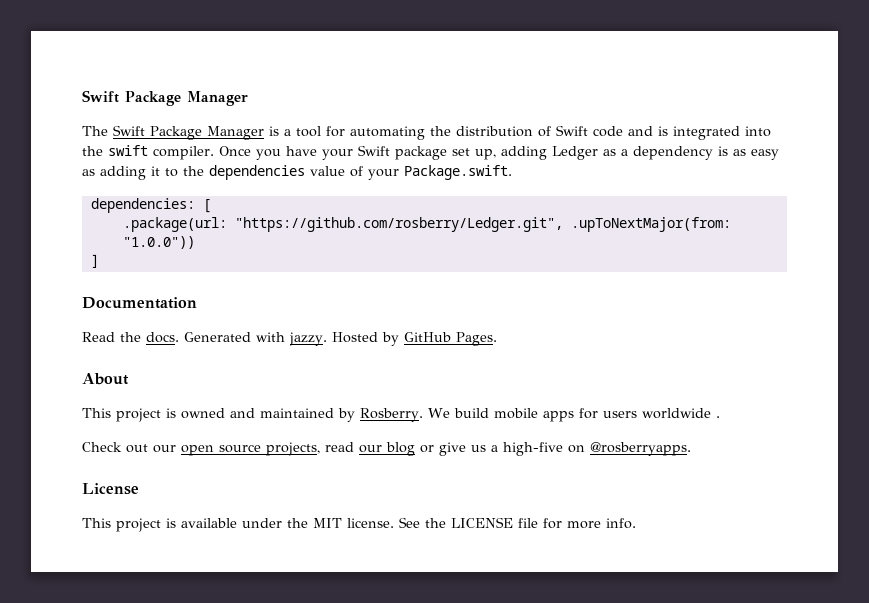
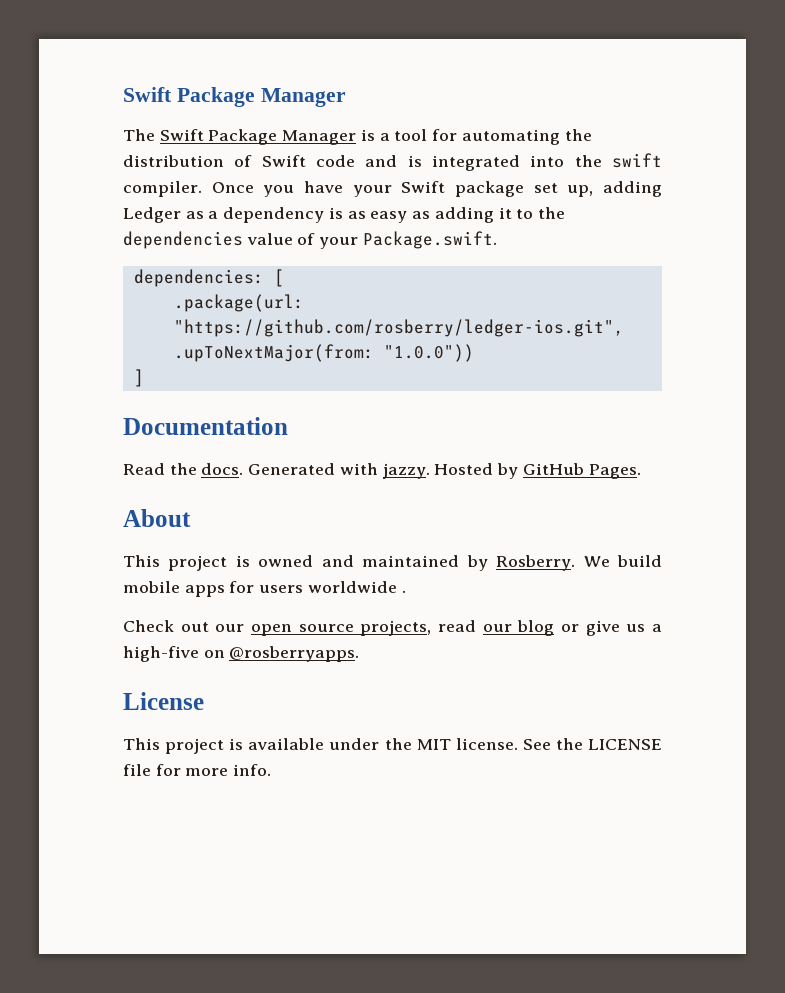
[234,217,563,232] "https://github.com/rosberry/Ledger.git", -> [173,319,624,337] "https://github.com/rosberry/ledger-ios.git",

